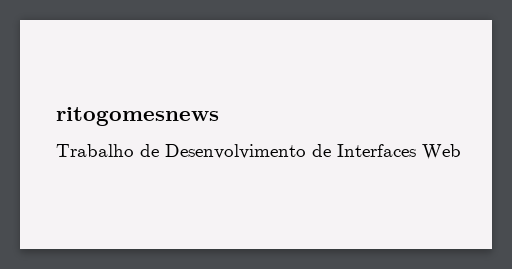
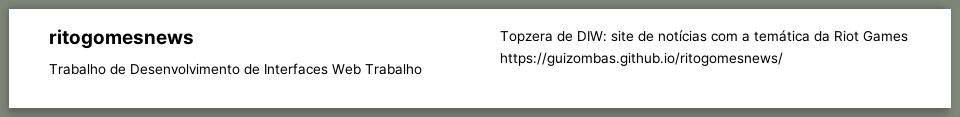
(461, 152) none -> [365,64,422,75] [500,30,908,44] [500,52,783,66] Trabalho Topzera de DIW: site de notícias com a temática da Riot Games https://guizombas.github.io/ritogomesnews/

